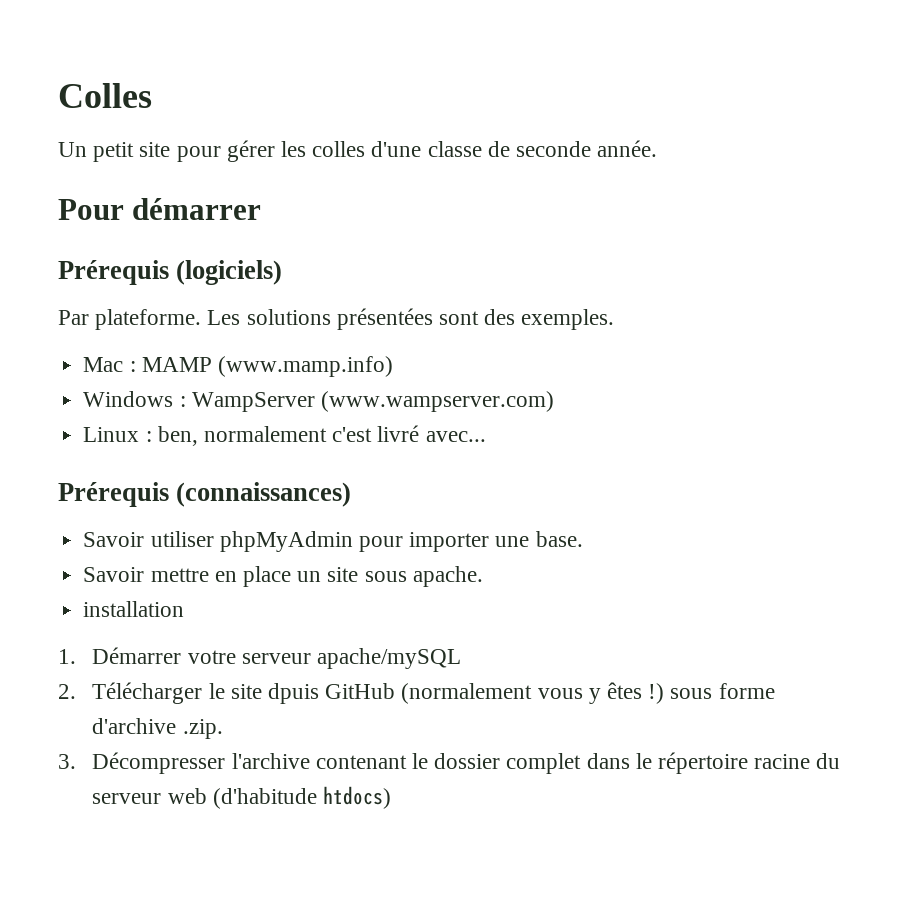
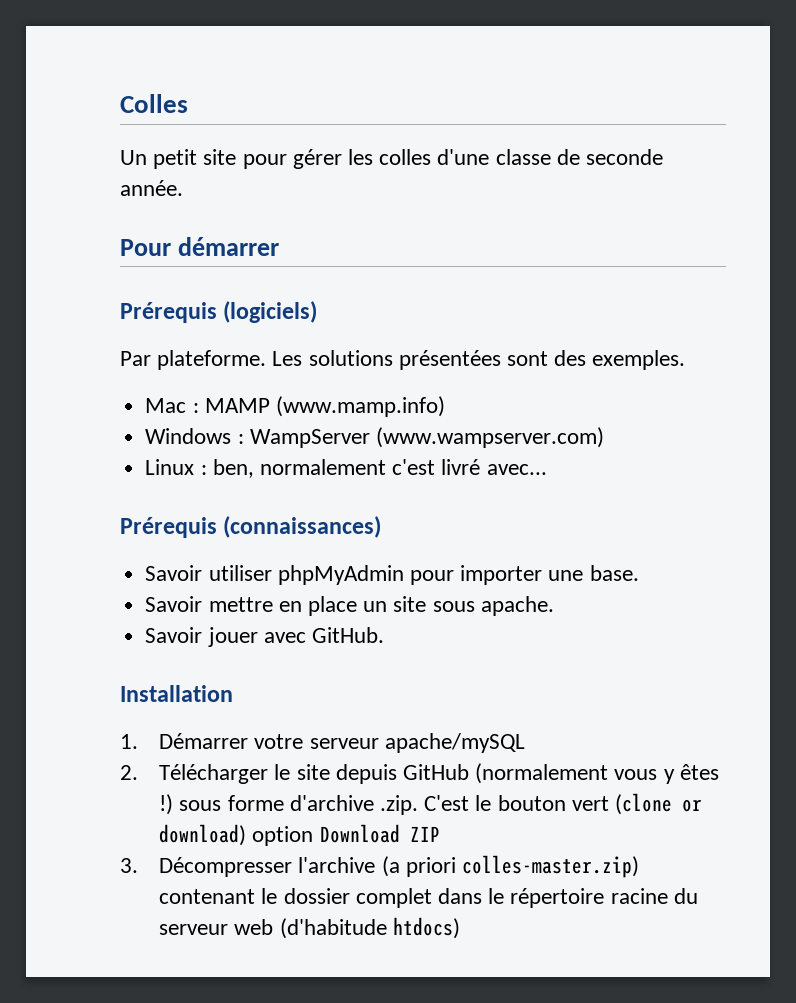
[83,601,185,617] installation -> [145,627,384,647] [120,685,233,702] Savoir jouer avec GitHub. // Installation
[267,683,319,704] dpuis -> [335,764,397,784] depuis
(223, 729) none -> [424,793,703,815] [159,824,440,846] C'est le bouton vert (clone or download) option Download ZIP
(310, 761) none -> [381,855,640,878] (a priori colles-master.zip)

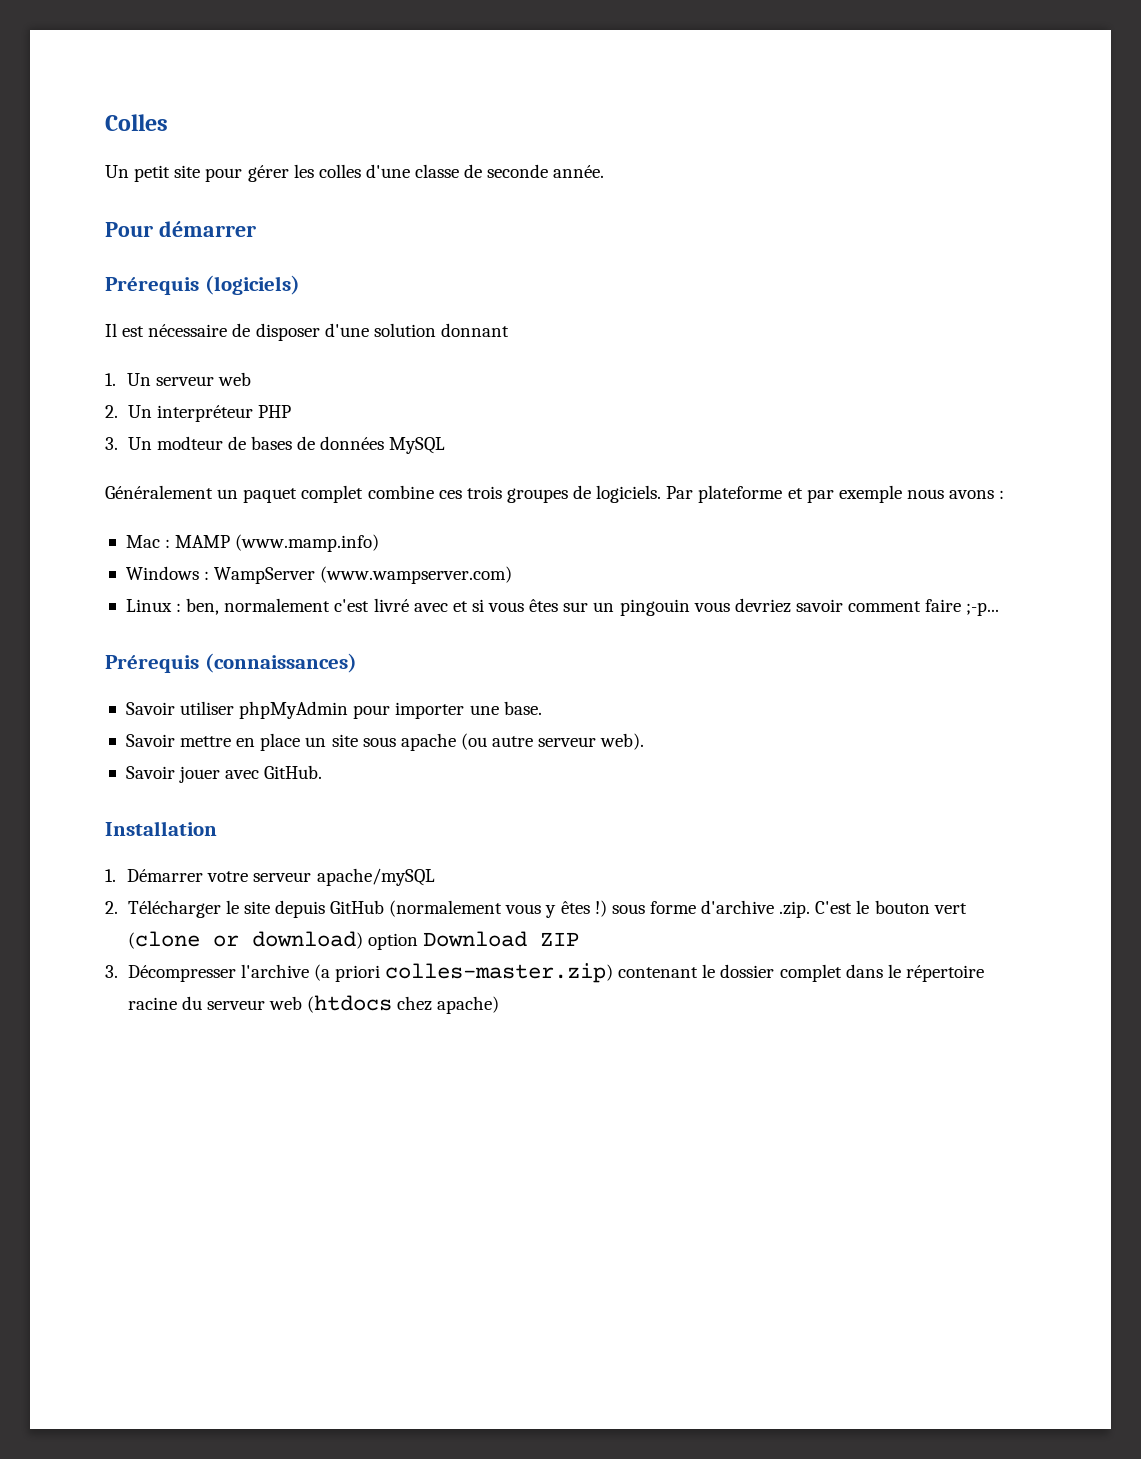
[120,350,686,370] Par plateforme. Les solutions présentées sont des exemples. -> [105,323,509,341] [105,372,252,386] [105,405,291,422] [105,436,446,454] [105,485,1005,503] Il est nécessaire de disposer d'une solution donnant // 1. Un serveur web // 2. Un interpréteur PHP // 3. Un modteur de bases de données MySQL // Généralement un paquet complet combine ces trois groupes de logiciels. Par plateforme et par exemple nous avons :
[486,464,547,475] avec... -> [413,598,1000,616] avec et si vous êtes sur un pingouin vous devriez savoir comment faire ;-p...
[480,596,554,616] apache. -> [400,733,645,751] apache (ou autre serveur web).
[279,917,460,939] (d'habitude htdocs) -> [307,995,500,1014] (htdocs chez apache)

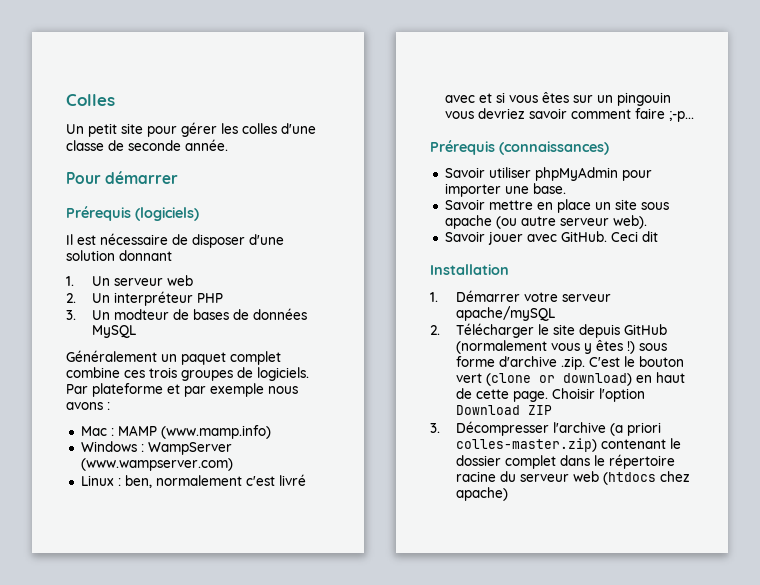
(323, 772) none -> [610,231,658,242] Ceci dit
[367,933,418,950] option -> [635,372,685,383] [455,388,645,402] en haut de cette page. Choisir l'option

